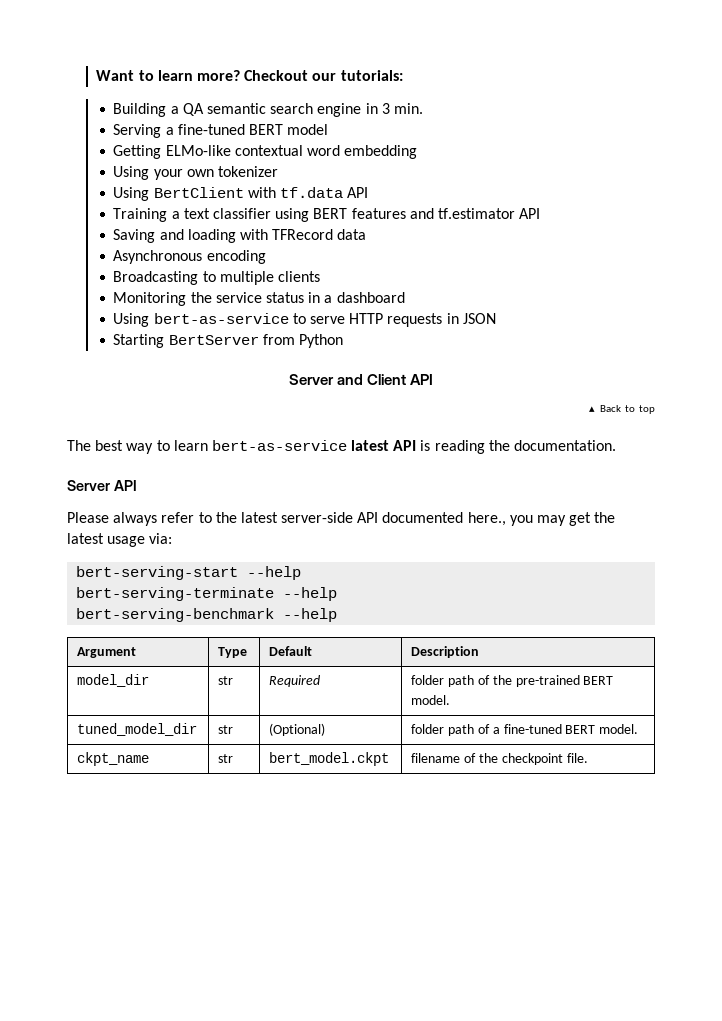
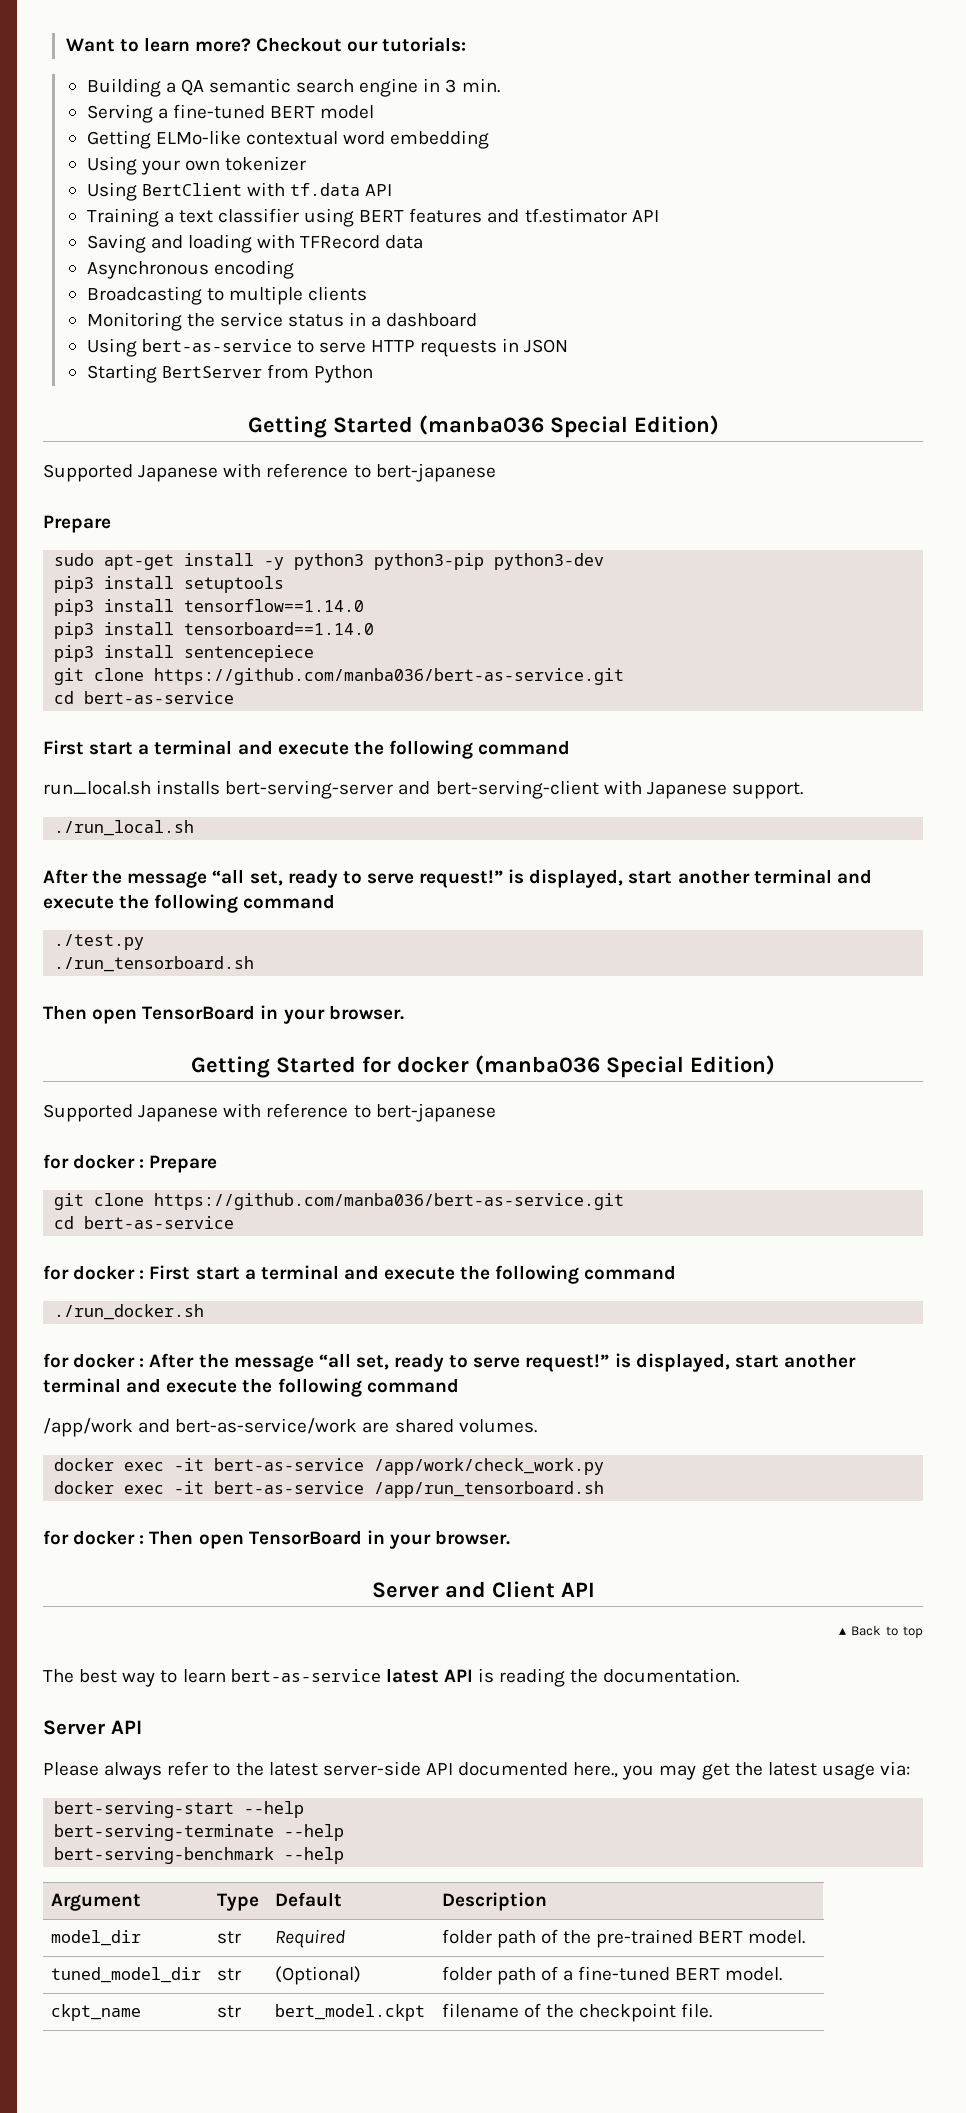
(344, 341) none -> [247,415,719,438] [43,463,496,482] [43,515,111,533] [54,553,605,570] [54,576,285,593] [54,599,365,616] [54,622,375,639] [54,645,315,662] [54,668,625,685] [54,691,235,704] [43,740,571,759] [43,780,803,799] [54,820,195,836] [43,869,872,888] [43,894,336,913] [54,934,145,950] [54,956,255,972] [43,1005,404,1024] [191,1055,775,1078] [43,1103,496,1122] [43,1154,218,1173] [54,1193,625,1210] [54,1216,235,1229] [43,1265,677,1284] [54,1304,205,1320] [43,1353,856,1372] [43,1378,459,1397] [43,1418,537,1437] [54,1458,605,1475] [54,1481,605,1498] [43,1530,511,1549] // Getting Started (manba036 Special Edition) // Supported Japanese with reference to bert-japanese // Prepare // sudo apt-get install -y python3 python3-pip python3-dev // pip3 install setuptools // pip3 install tensorflow==1.14.0 // pip3 install tensorboard==1.14.0 // pip3 install sentencepiece // git clone https://github.com/manba036/bert-as-service.git // cd bert-as-service // First start a terminal and execute the following command // run_local.sh installs bert-serving-server and bert-serving-client with Japanese support. // ./run_local.sh // After the message “all set, ready to serve request!” is displayed, start another terminal and execute the following command // ./test.py // ./run_tensorboard.sh // Then open TensorBoard in your browser. // Getting Started for docker (manba036 Special Edition) // Supported Japanese with reference to bert-japanese // for docker : Prepare // git clone https://github.com/manba036/bert-as-service.git // cd bert-as-service // for docker : First start a terminal and execute the following command // ./run_docker.sh // for docker : After the message “all set, ready to serve request!” is displayed, start another terminal and execute the following command // /app/work and bert-as-service/work are shared volumes. // docker exec -it bert-as-service /app/work/check_work.py // docker exec -it bert-as-service /app/run_tensorboard.sh // for docker : Then open TensorBoard in your browser.

